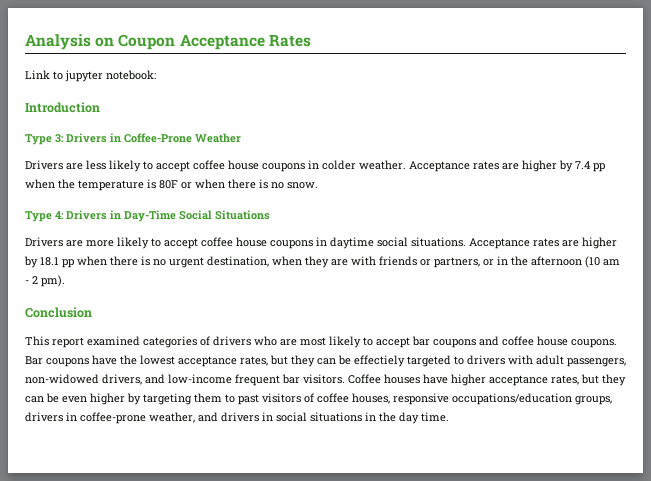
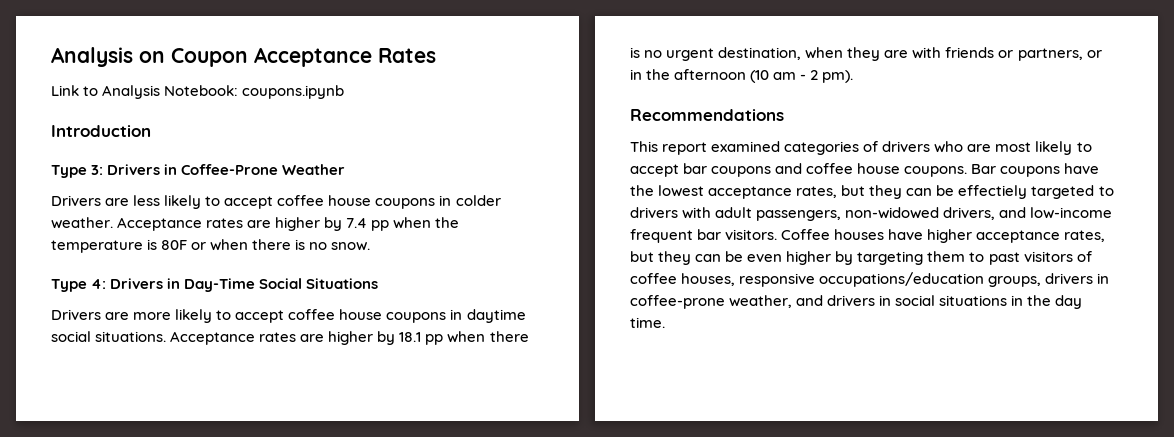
[65,70,156,82] jupyter notebook: -> [102,85,345,99] Analysis Notebook: coupons.ipynb
[25,307,92,318] Conclusion -> [630,109,784,121] Recommendations

